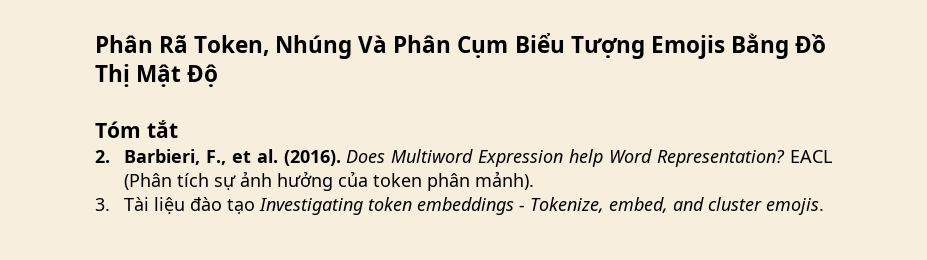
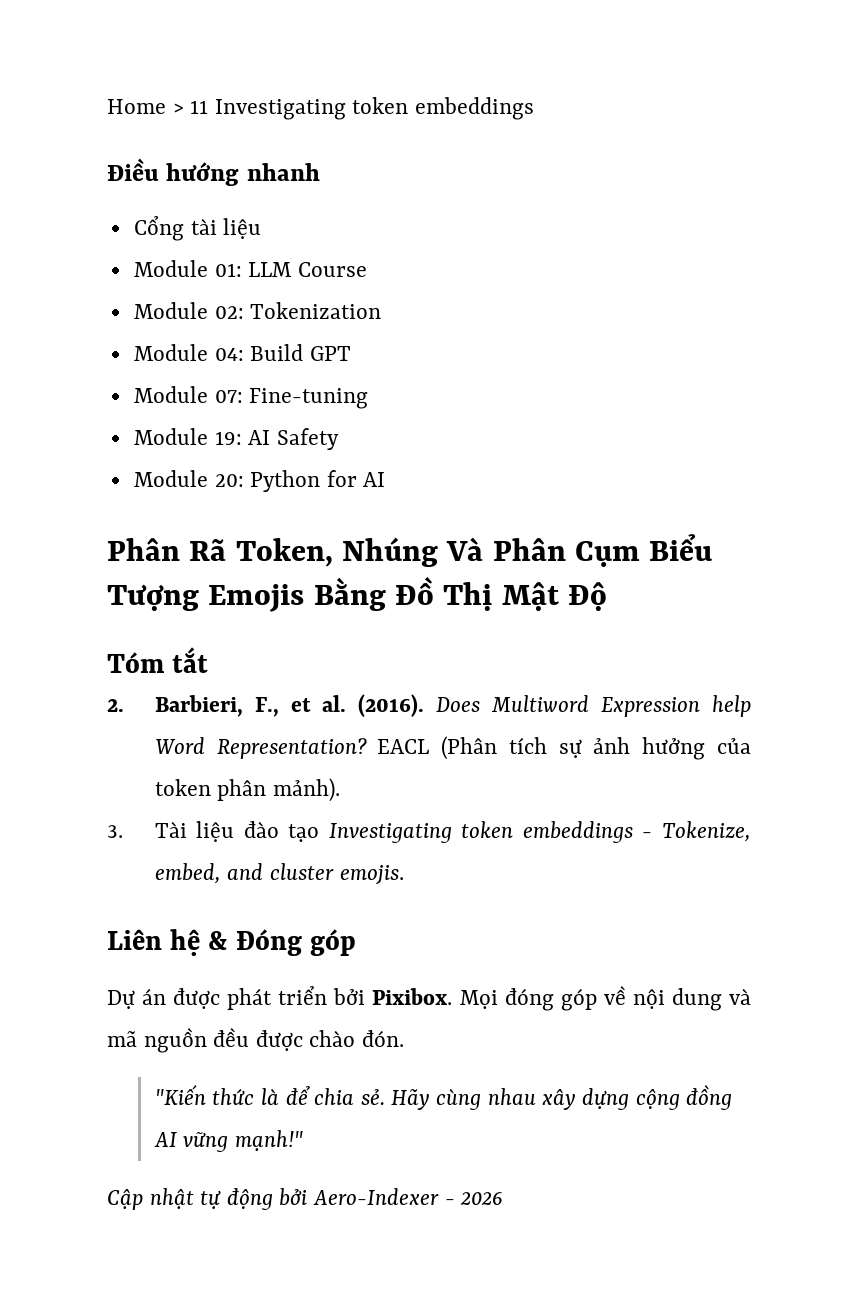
(95, 44) none -> [107,97,535,120] [107,158,320,186] [133,216,262,241] [133,260,367,277] [133,302,382,319] [133,344,351,361] [133,386,369,409] [133,428,339,450] [133,470,386,492] Home > 11 Investigating token embeddings // Điều hướng nhanh // Cổng tài liệu // Module 01: LLM Course // Module 02: Tokenization // Module 04: Build GPT // Module 07: Fine-tuning // Module 19: AI Safety // Module 20: Python for AI //
(824, 206) none -> [107,929,356,956] [107,986,752,1011] [107,1028,405,1053] [154,1085,733,1110] [153,1130,303,1152] [107,1188,504,1210] // Liên hệ & Đóng góp // Dự án được phát triển bởi Pixibox. Mọi đóng góp về nội dung và mã nguồn đều được chào đón. // "Kiến thức là để chia sẻ. Hãy cùng nhau xây dựng cộng đồng AI vững mạnh!" // Cập nhật tự động bởi Aero-Indexer - 2026

